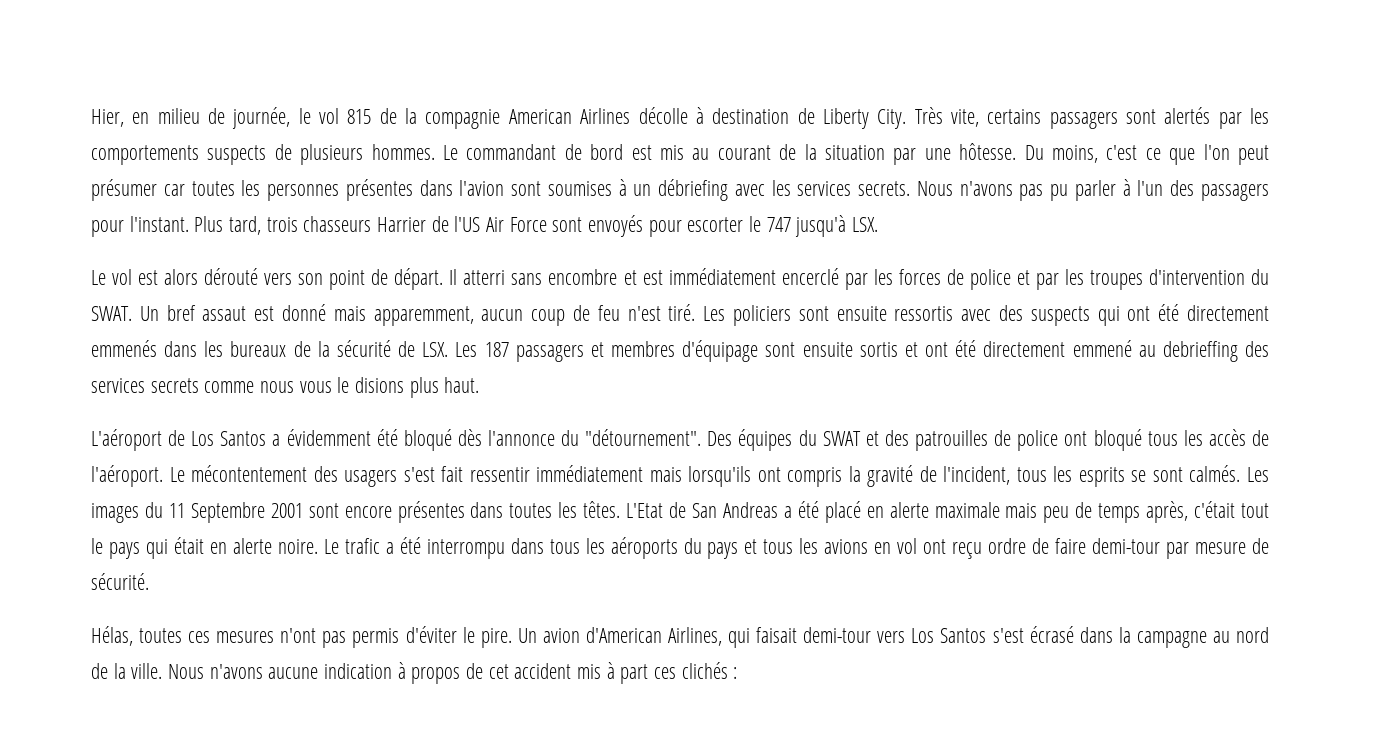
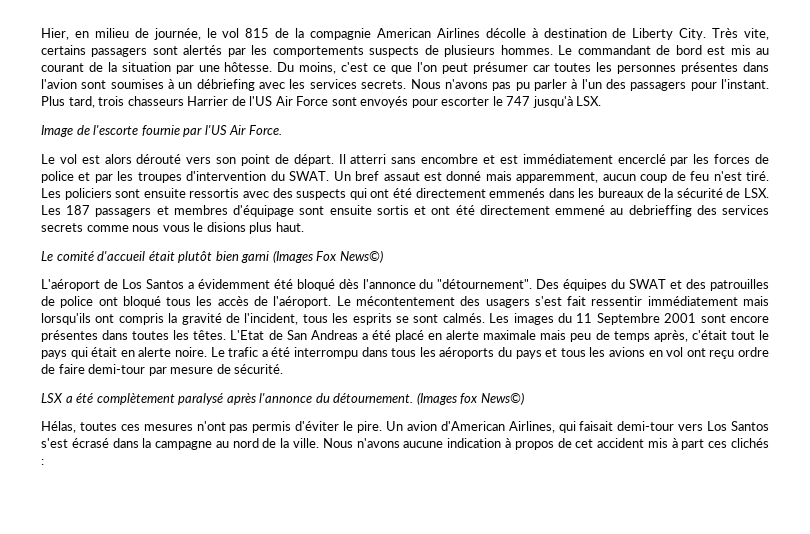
(879, 224) none -> [41,125,282,137] // Image de l'escorte fournie par l'US Air Force.
(480, 385) none -> [41,250,383,263] // Le comité d'accueil était plutôt bien garni (Images Fox News©)
(149, 581) none -> [41,392,524,405] // LSX a été complètement paralysé après l'annonce du détournement. (Images fox News©)

